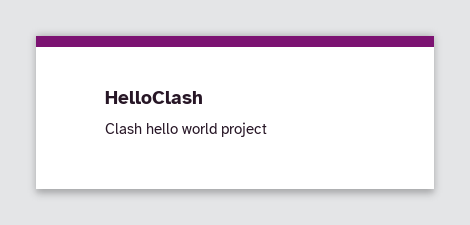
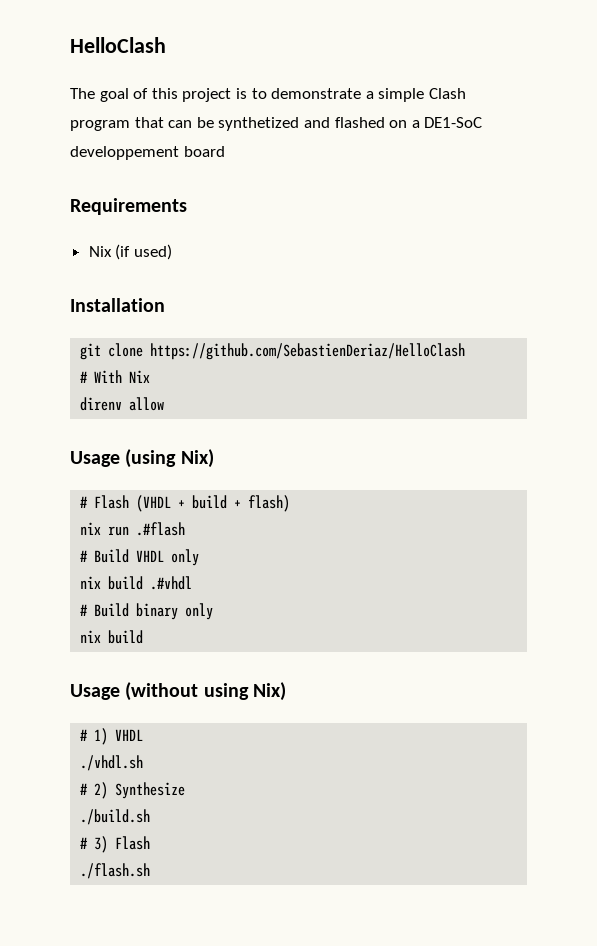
[105,122,267,137] Clash hello world project -> [70,88,466,102] [70,117,483,131] [70,146,225,160] [70,198,187,215] [88,244,172,260] [70,298,165,312] [80,343,466,360] [80,370,151,383] [80,397,165,411] [70,449,214,468] [80,495,291,512] [80,522,186,536] [80,549,200,566] [80,576,193,590] [80,603,214,620] [80,630,144,644] [70,682,287,701] [80,728,144,745] [80,755,144,771] [80,782,186,799] [80,809,151,825] [80,836,151,853] [80,863,151,879] The goal of this project is to demonstrate a simple Clash program that can be synthetized and flashed on a DE1-SoC developpement board // Requirements // Nix (if used) // Installation // git clone https://github.com/SebastienDeriaz/HelloClash // # With Nix // direnv allow // Usage (using Nix) // # Flash (VHDL + build + flash) // nix run .#flash // # Build VHDL only // nix build .#vhdl // # Build binary only // nix build // Usage (without using Nix) // # 1) VHDL // ./vhdl.sh // # 2) Synthesize // ./build.sh // # 3) Flash // ./flash.sh

